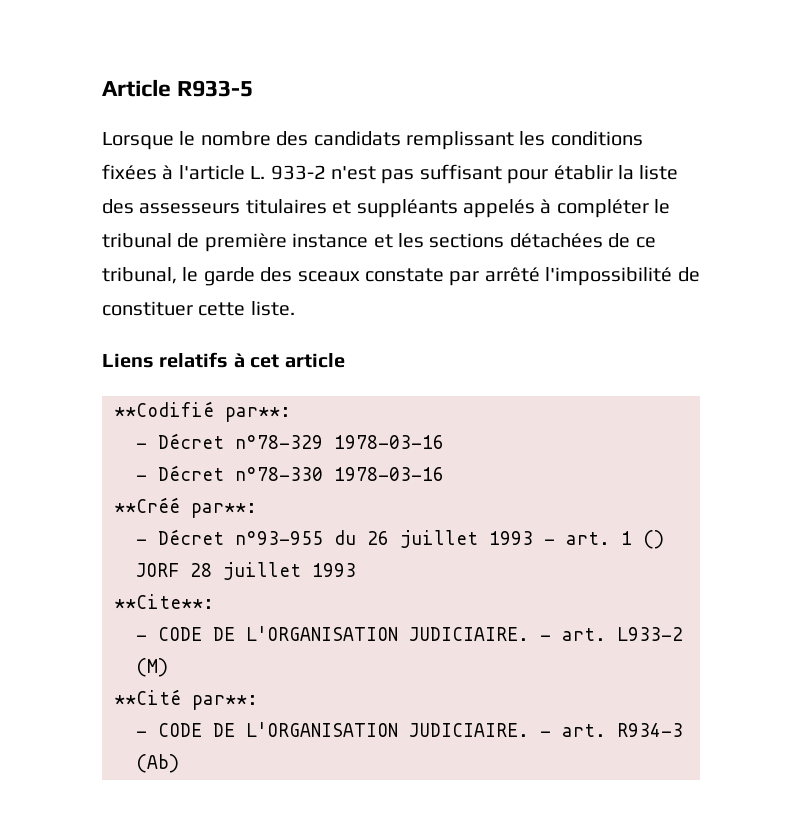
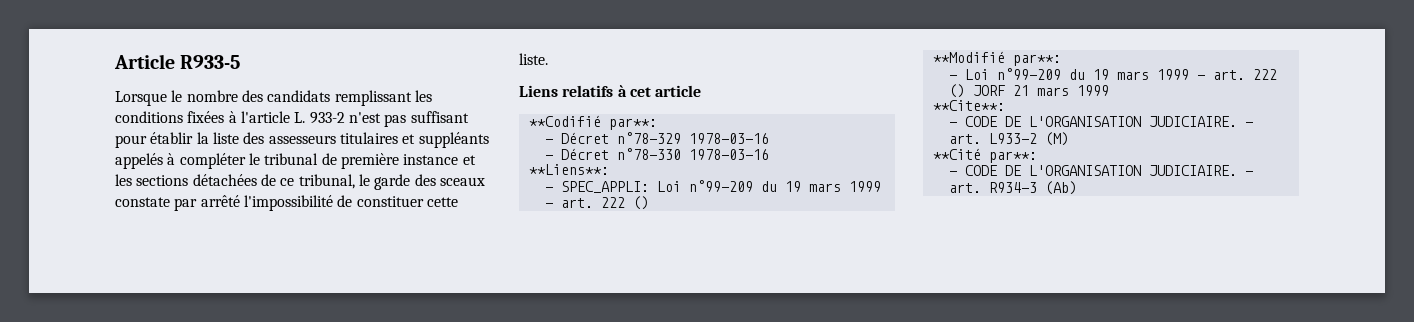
[114,497,257,518] [136,529,632,548] **Créé par**: // - Décret n°93-955 du 26 juillet 1993 - art. 1 -> [528,164,609,175] [544,180,881,193] [544,196,649,210] [932,51,1061,66] [948,68,1277,80] **Liens**: // - SPEC_APPLI: Loi n°99-209 du 19 mars 1999 - art. 222 () // **Modifié par**: // - Loi n°99-209 du 19 mars 1999 - art. 222
[190,562,356,580] 28 juillet 1993 -> [1012,85,1109,96] 21 mars 1999

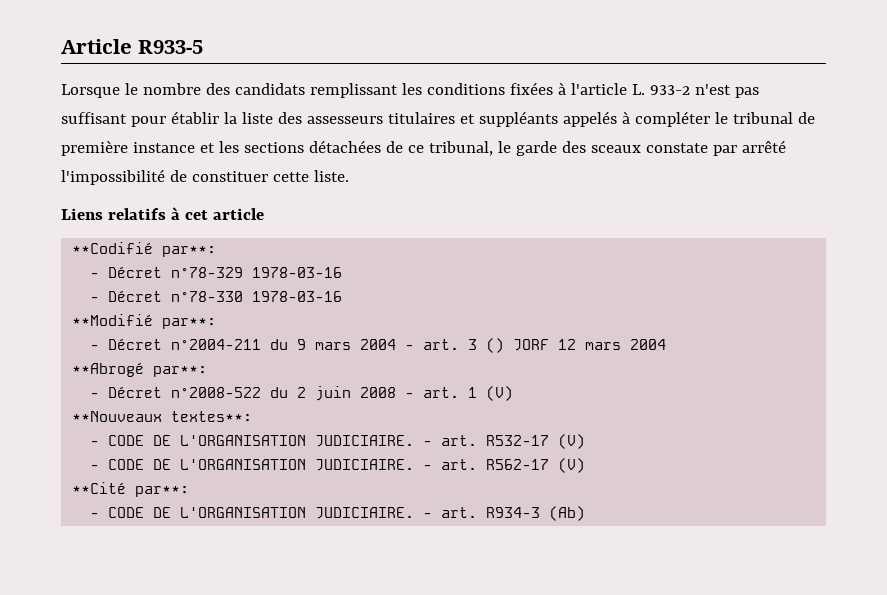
[528,164,609,175] [544,180,881,193] [544,196,649,210] [932,51,1061,66] [948,68,1277,80] **Liens**: // - SPEC_APPLI: Loi n°99-209 du 19 mars 1999 - art. 222 () // **Modifié par**: // - Loi n°99-209 du 19 mars 1999 - art. 222 -> [72,314,217,329] [90,338,478,350] **Modifié par**: // - Décret n°2004-211 du 9 mars 2004 - art. 3
[1012,85,1109,96] [932,100,1005,111] [948,116,1253,127] [948,132,1069,146] 21 mars 1999 // **Cite**: // - CODE DE L'ORGANISATION JUDICIAIRE. - art. L933-2 (M) -> [558,339,667,350] [72,362,208,377] [90,386,514,401] [72,411,253,422] [90,434,586,449] [90,458,586,473] 12 mars 2004 // **Abrogé par**: // - Décret n°2008-522 du 2 juin 2008 - art. 1 (V) // **Nouveaux textes**: // - CODE DE L'ORGANISATION JUDICIAIRE. - art. R532-17 (V) // - CODE DE L'ORGANISATION JUDICIAIRE. - art. R562-17 (V)

